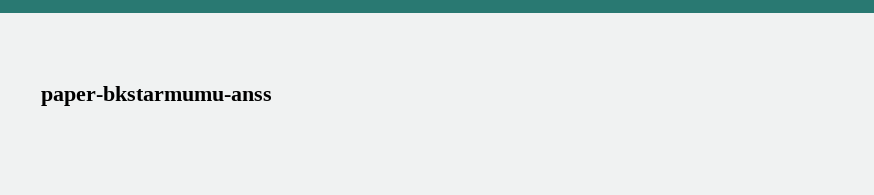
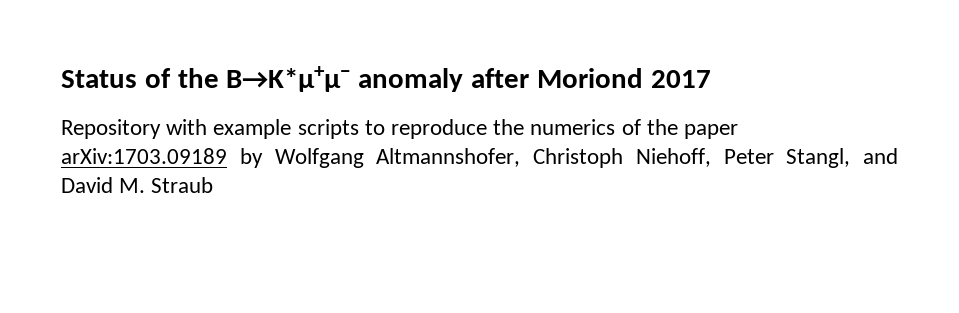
[41,86,272,106] paper-bkstarmumu-anss -> [61,66,711,92] [61,119,739,139] [61,148,898,168] [61,177,214,193] Status of the B→K*μ+μ− anomaly after Moriond 2017 // Repository with example scripts to reproduce the numerics of the paper arXiv:1703.09189 by Wolfgang Altmannshofer, Christoph Niehoff, Peter Stangl, and David M. Straub

